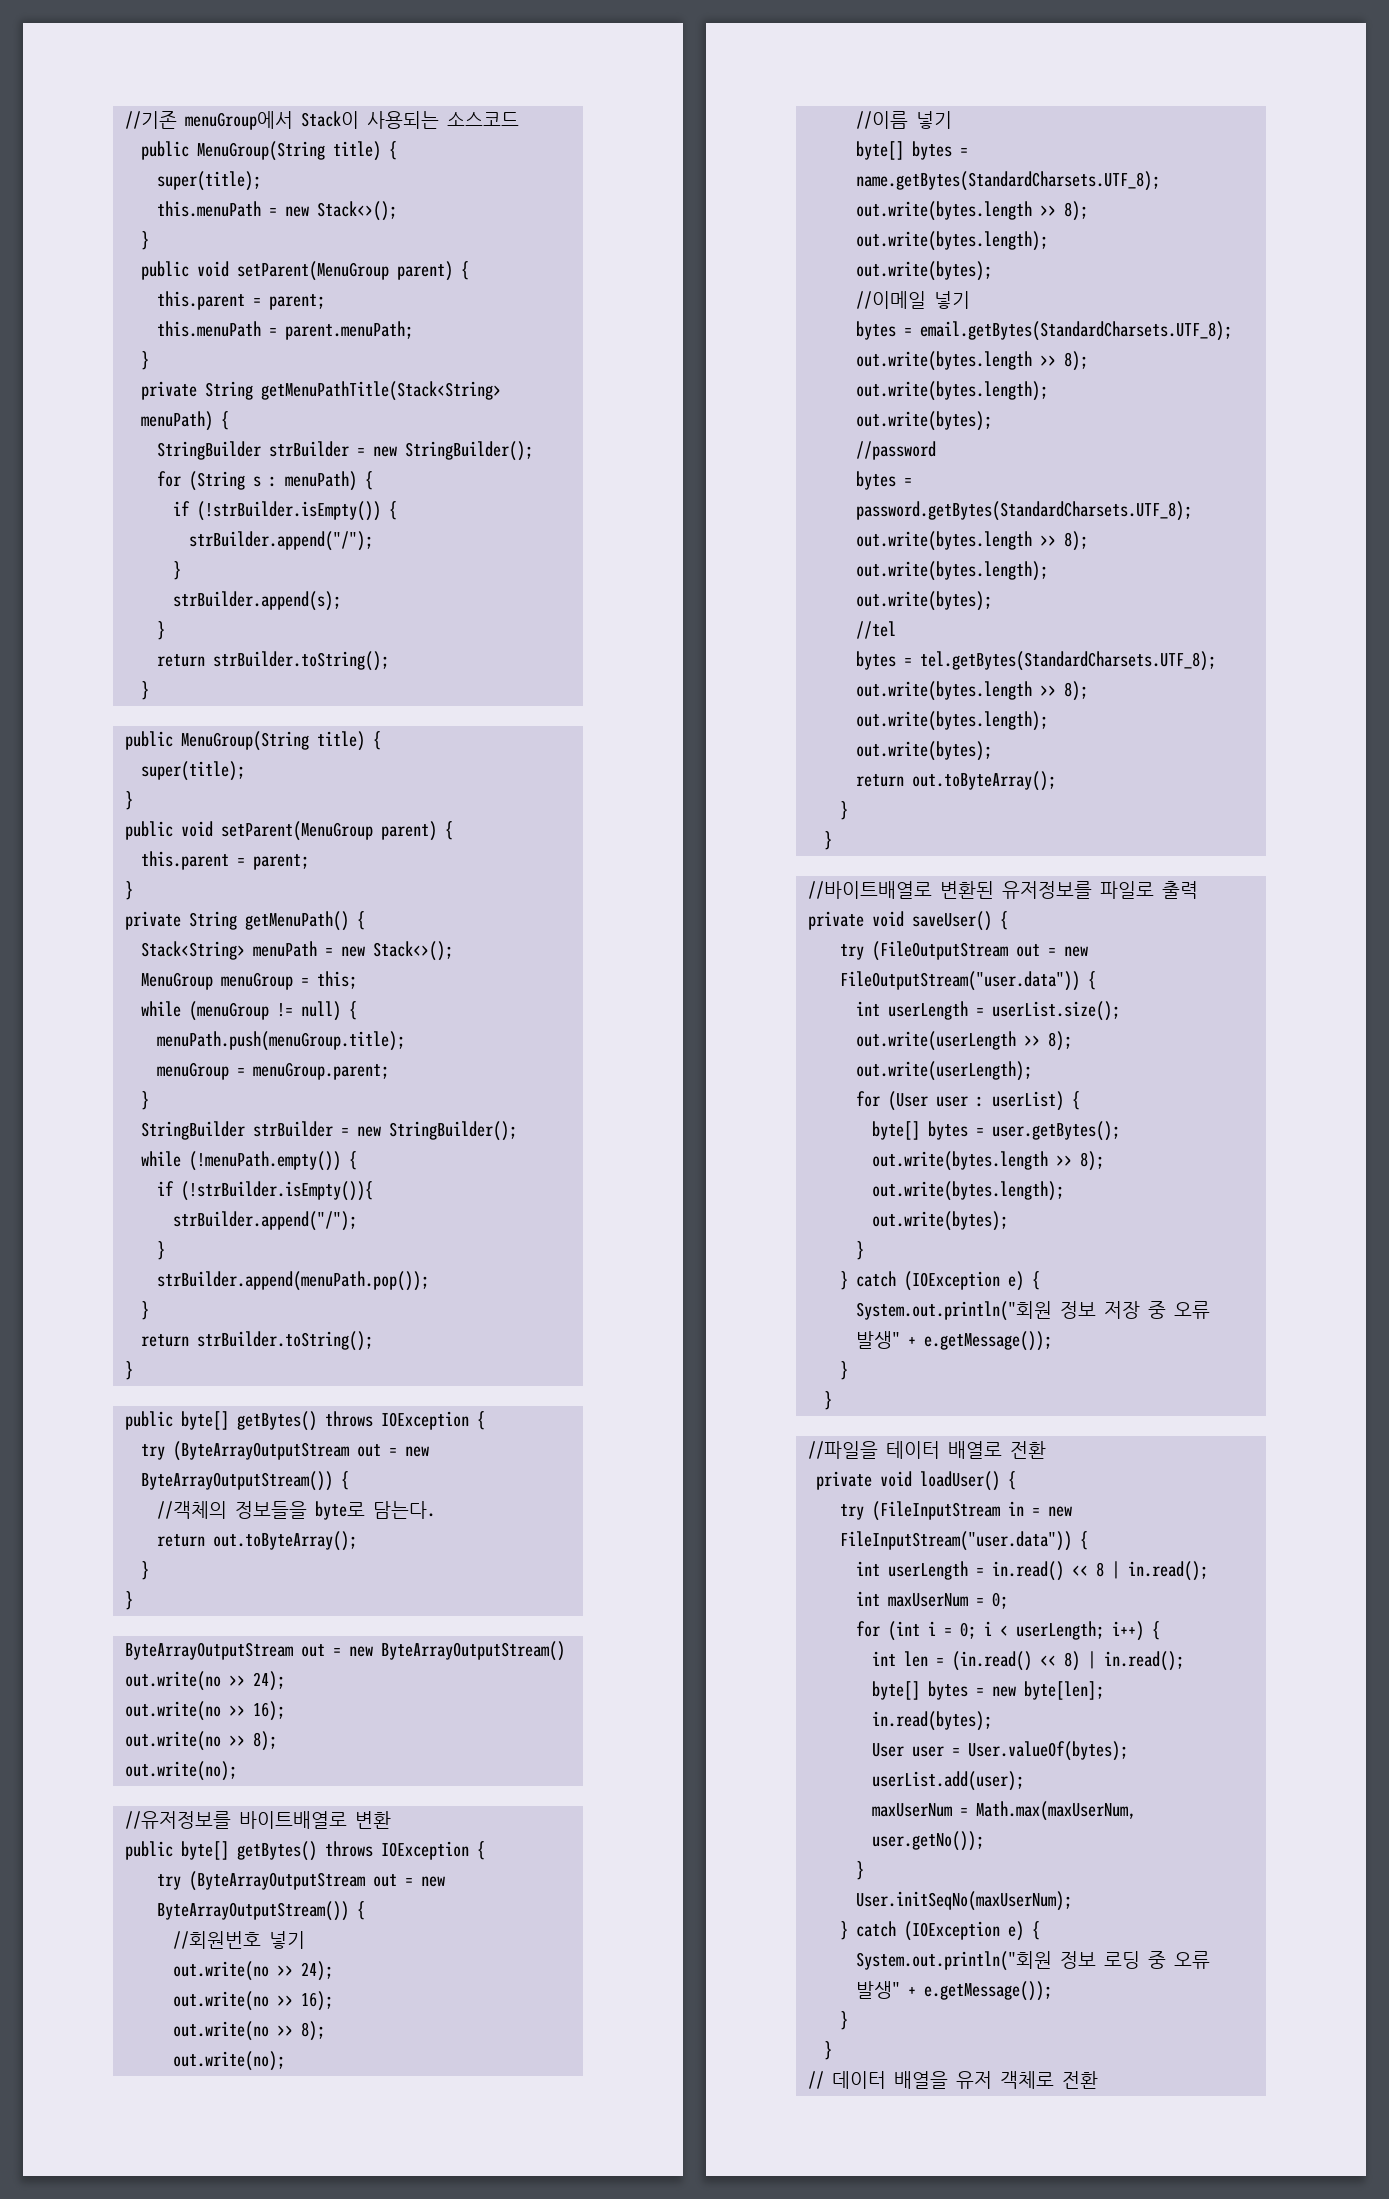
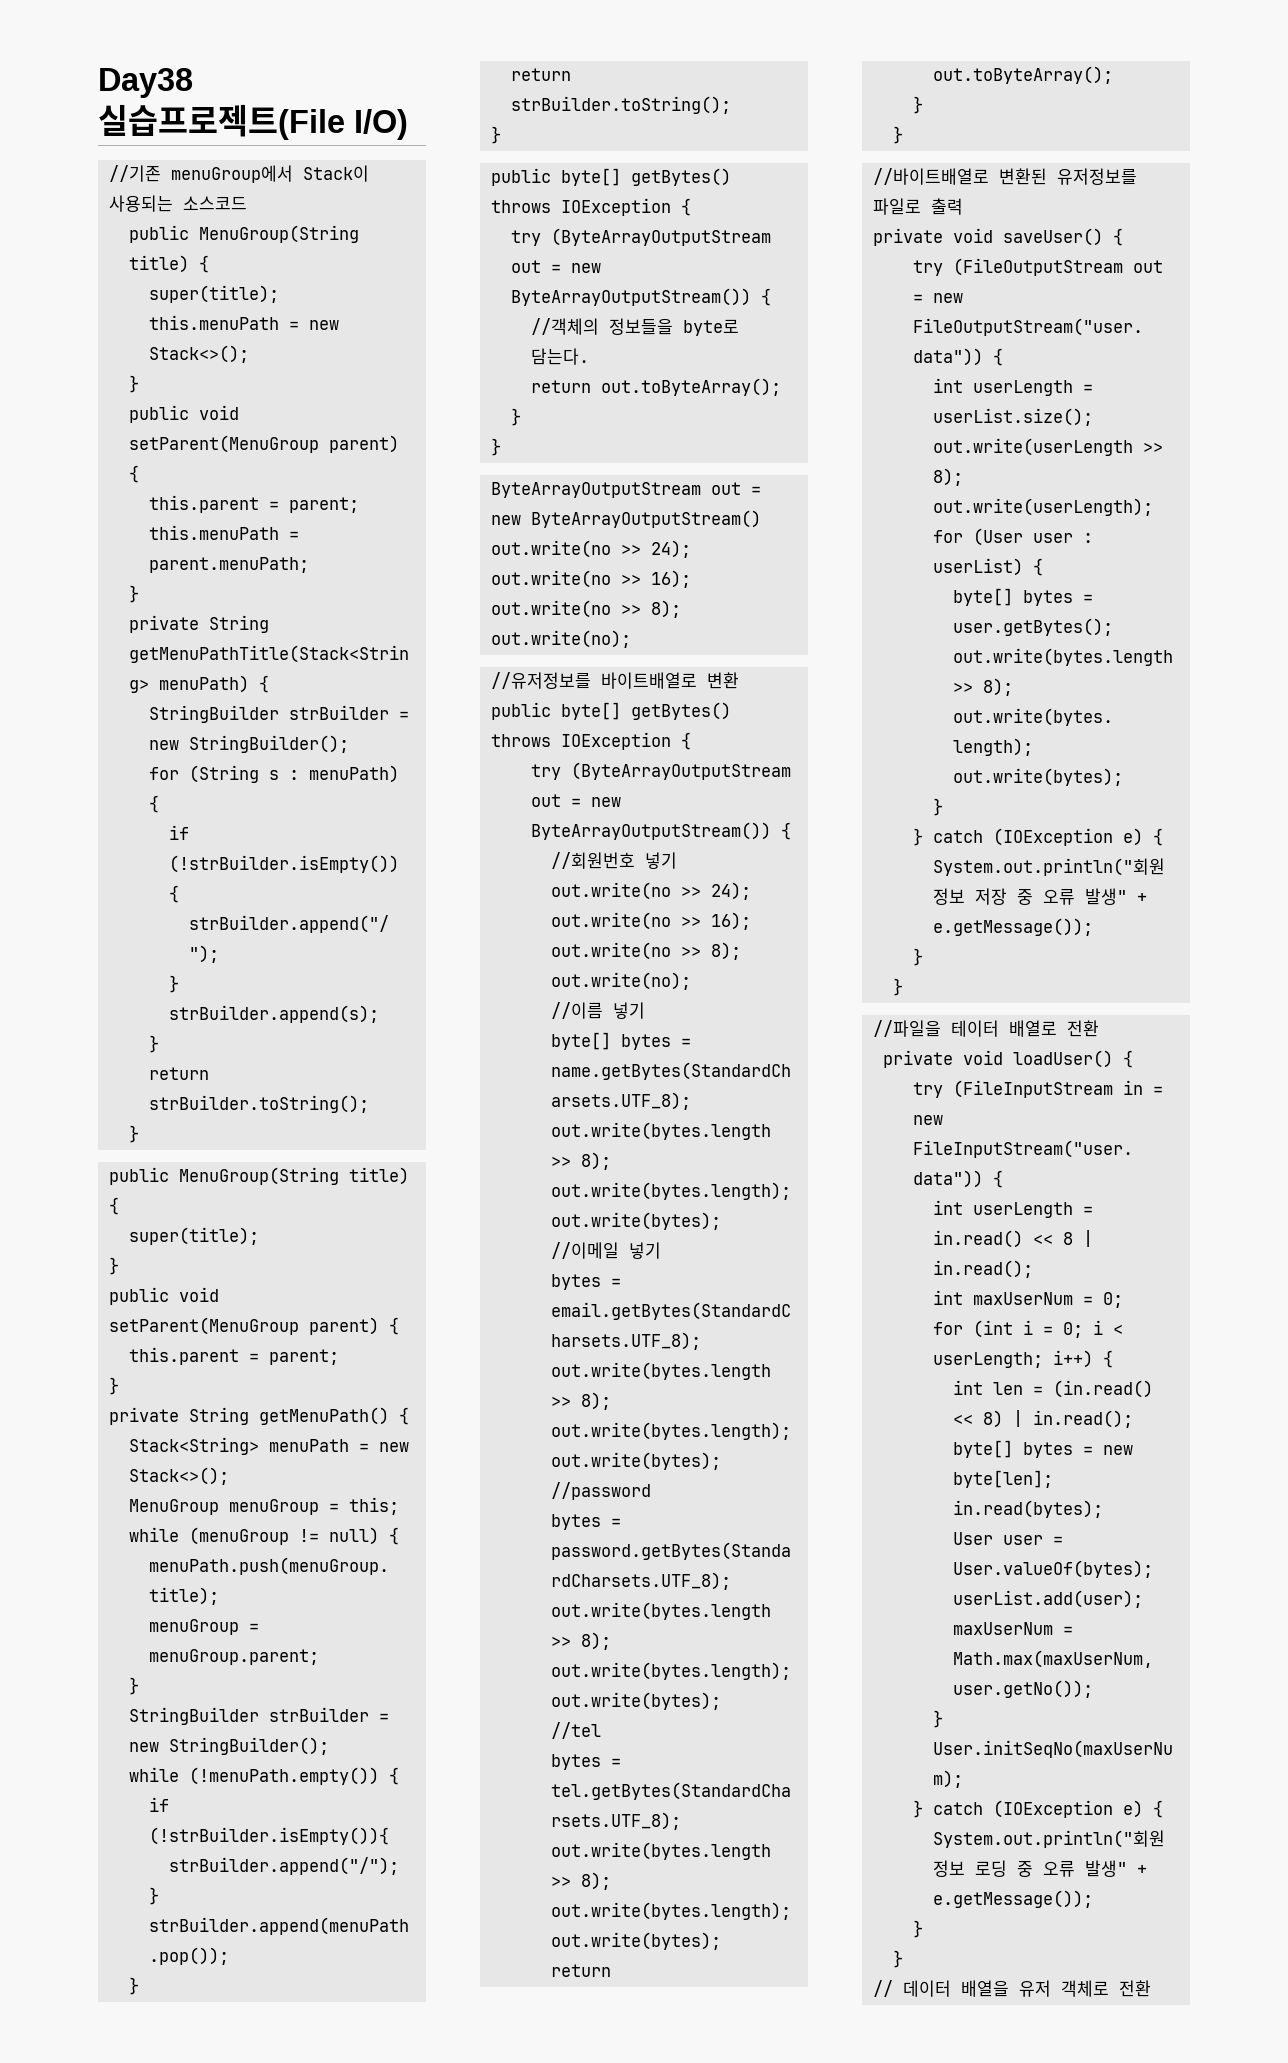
(125, 120) none -> [98,68,193,98] [98,104,408,140] Day38 실습프로젝트(File I/O) //

